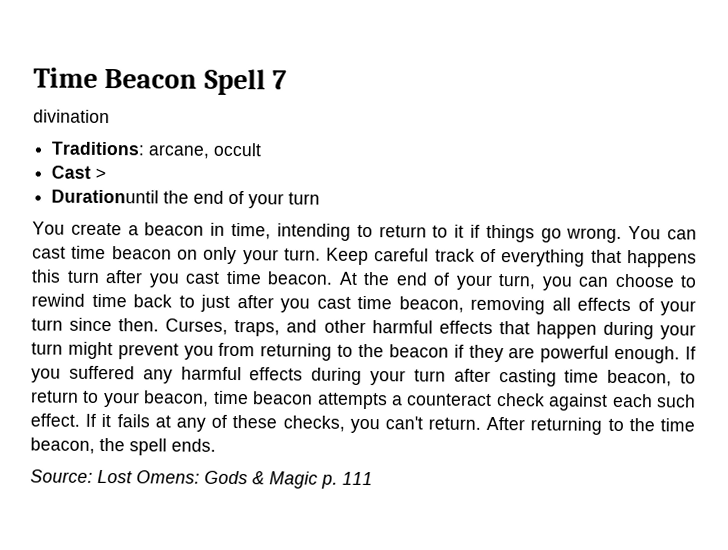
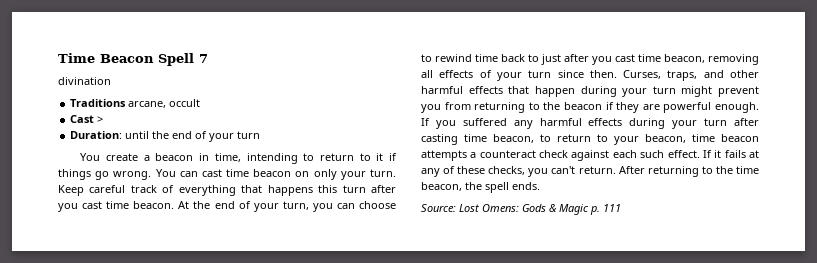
[51,141,146,156] Traditions: -> [70,99,127,107] Traditions
[51,189,160,204] Durationuntil -> [70,131,150,139] Duration: until

